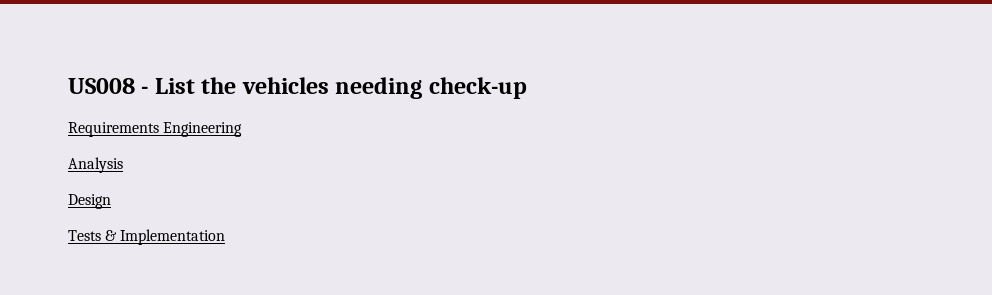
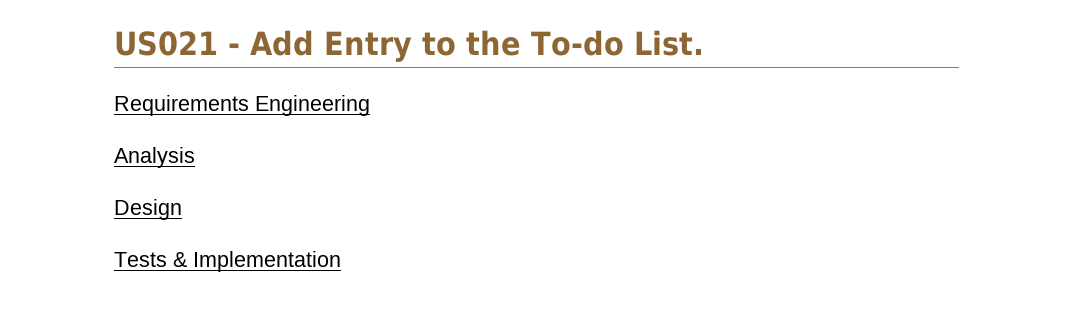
[68,77,527,99] US008 - List the vehicles needing check-up -> [114,30,704,62] US021 - Add Entry to the To-do List.

